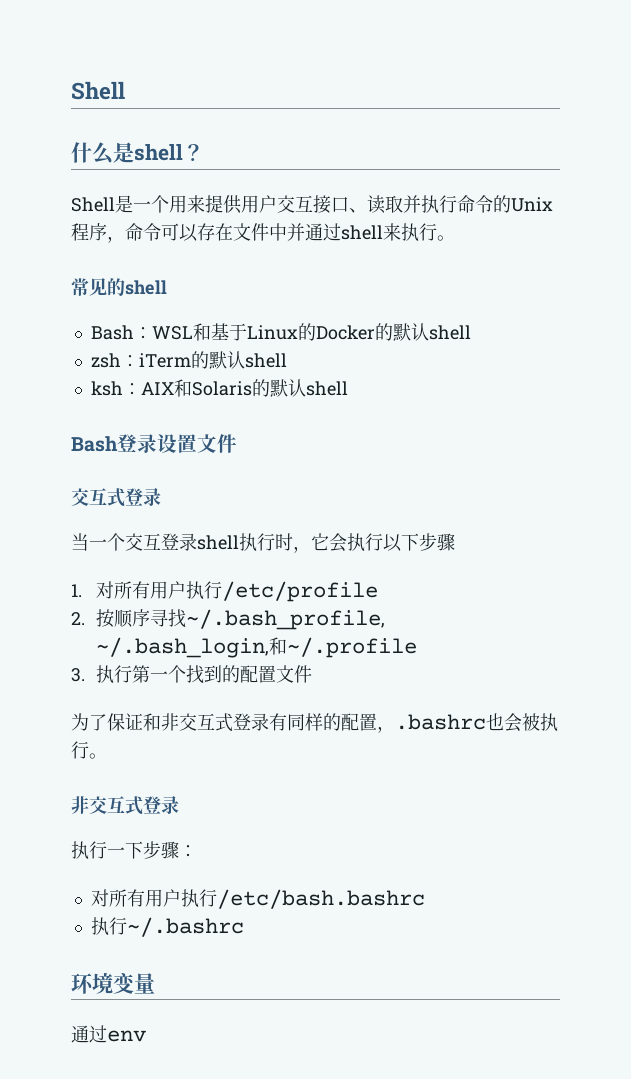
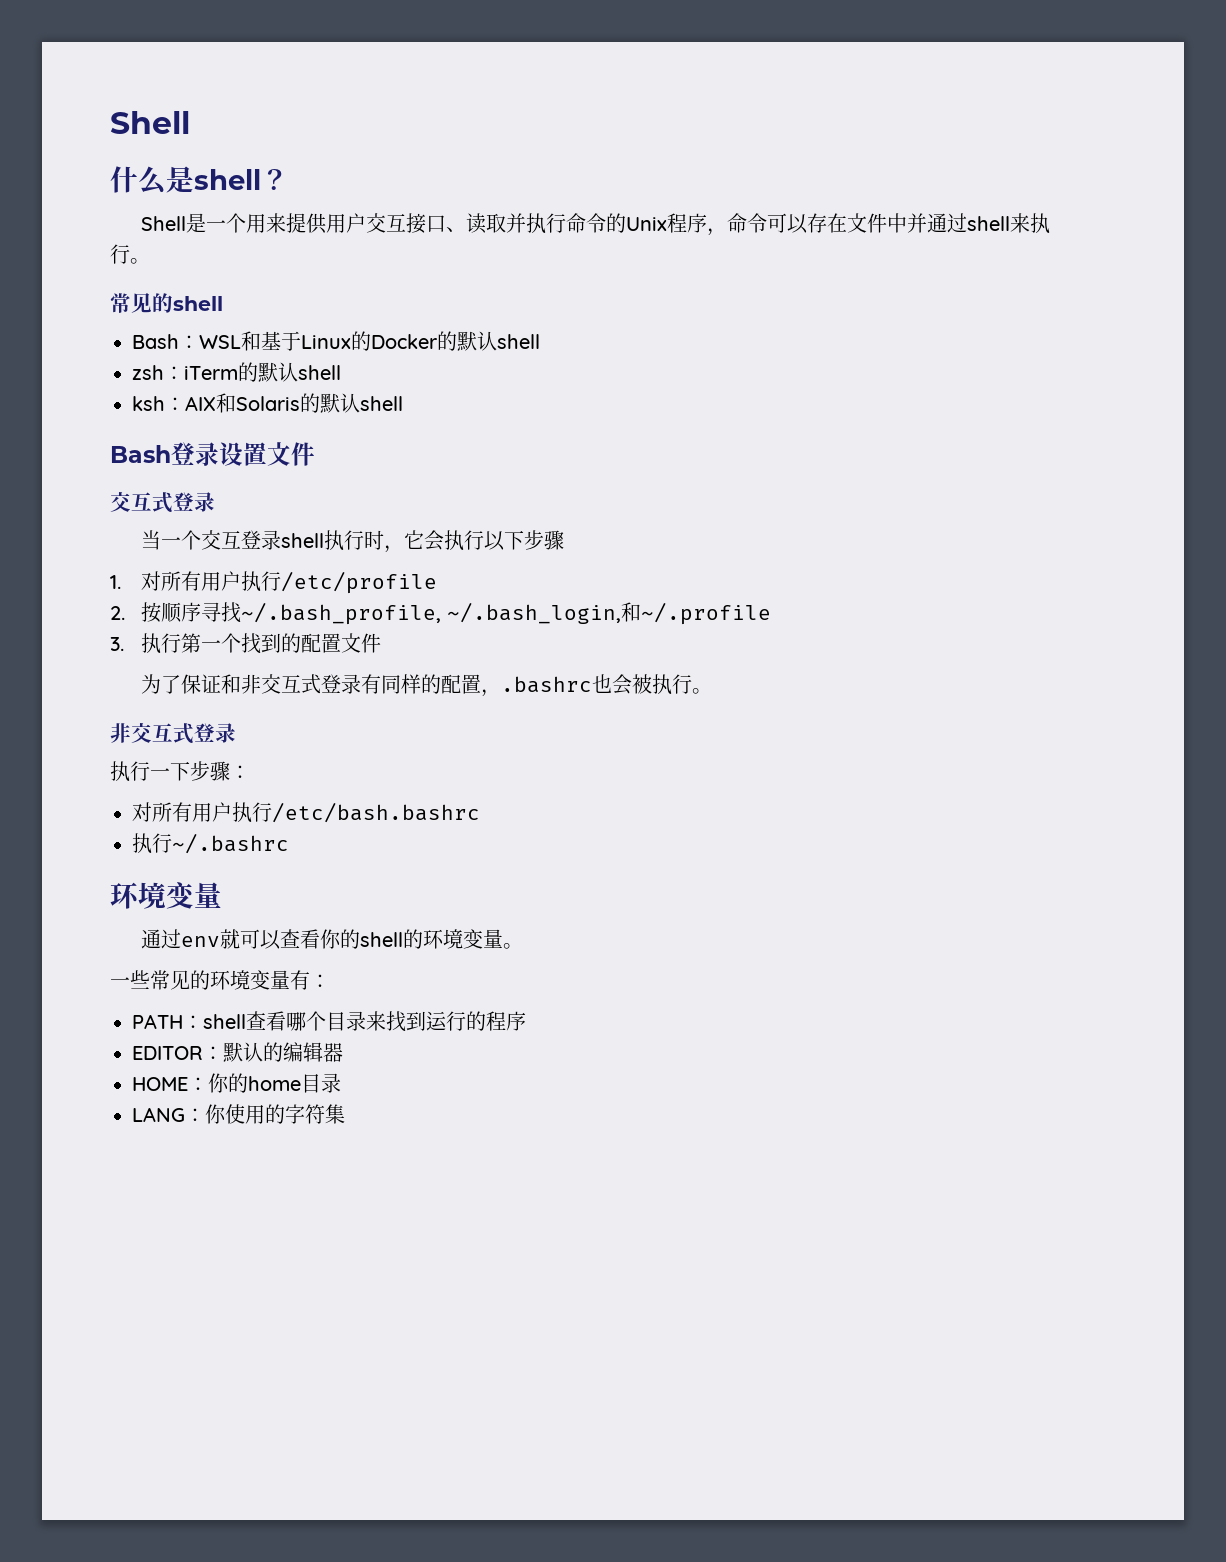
(146, 1036) none -> [220,929,524,950] [110,970,330,990] [132,1011,526,1032] [132,1042,343,1062] [132,1073,341,1093] [132,1104,345,1124] 就可以查看你的shell的环境变量。 // 一些常见的环境变量有： // PATH：shell查看哪个目录来找到运行的程序 // EDITOR：默认的编辑器 // HOME：你的home目录 // LANG：你使用的字符集

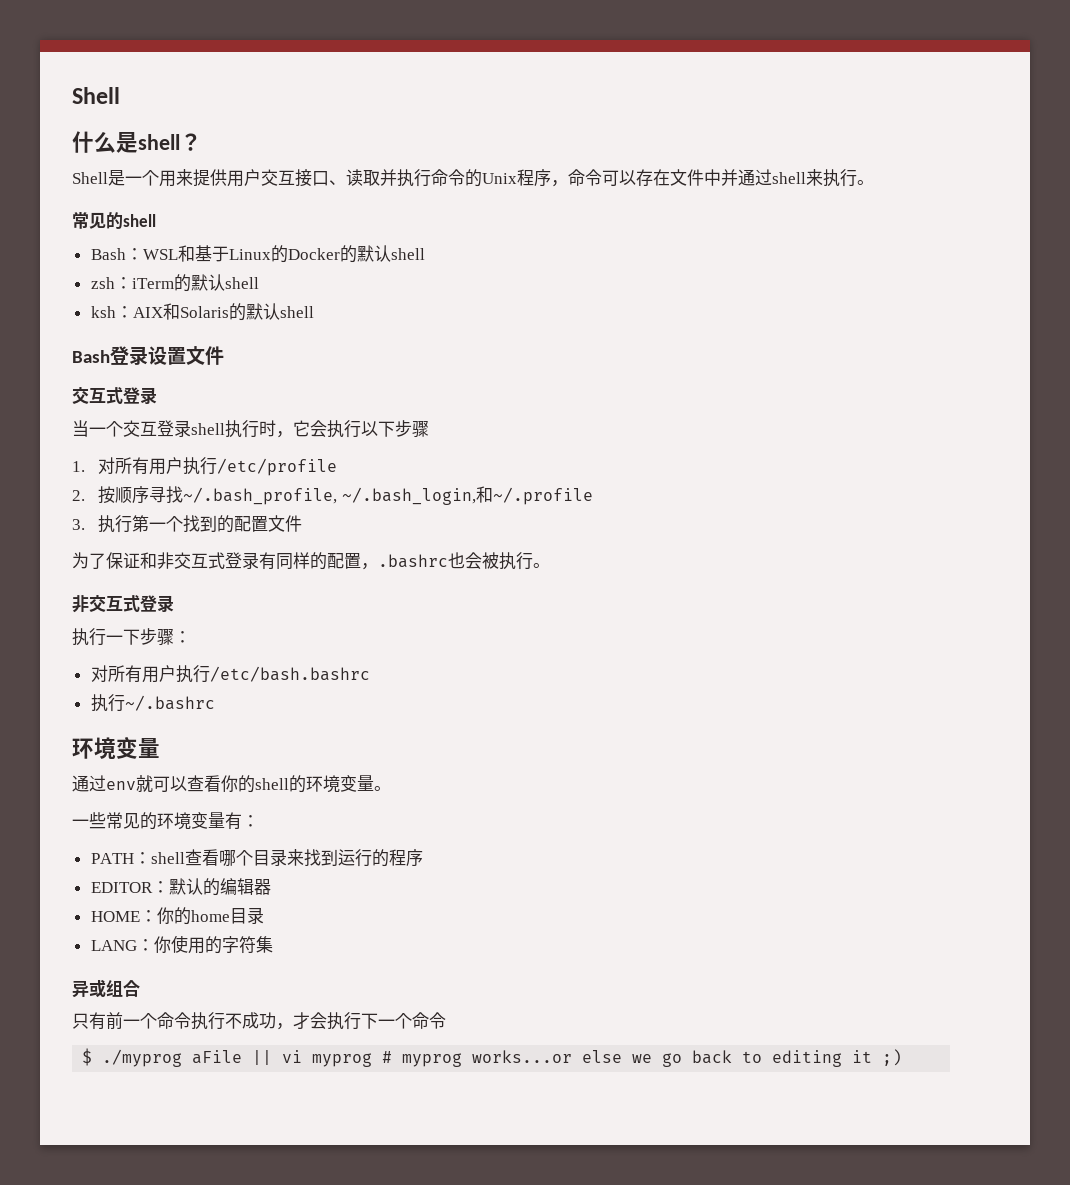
(345, 1114) none -> [72,979,140,998] [72,1012,446,1030] [82,1048,903,1067] // 异或组合 // 只有前一个命令执行不成功，才会执行下一个命令 // $ ./myprog aFile || vi myprog # myprog works...or else we go back to editing it ;)

